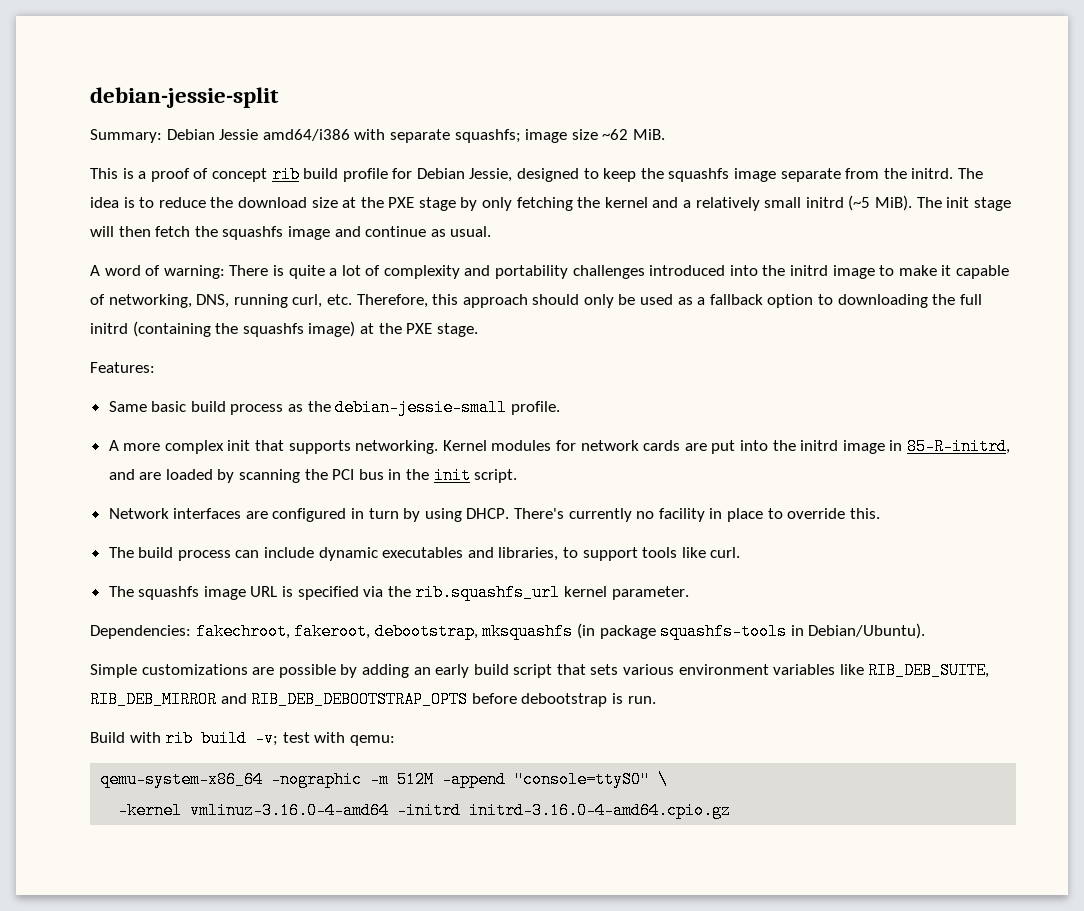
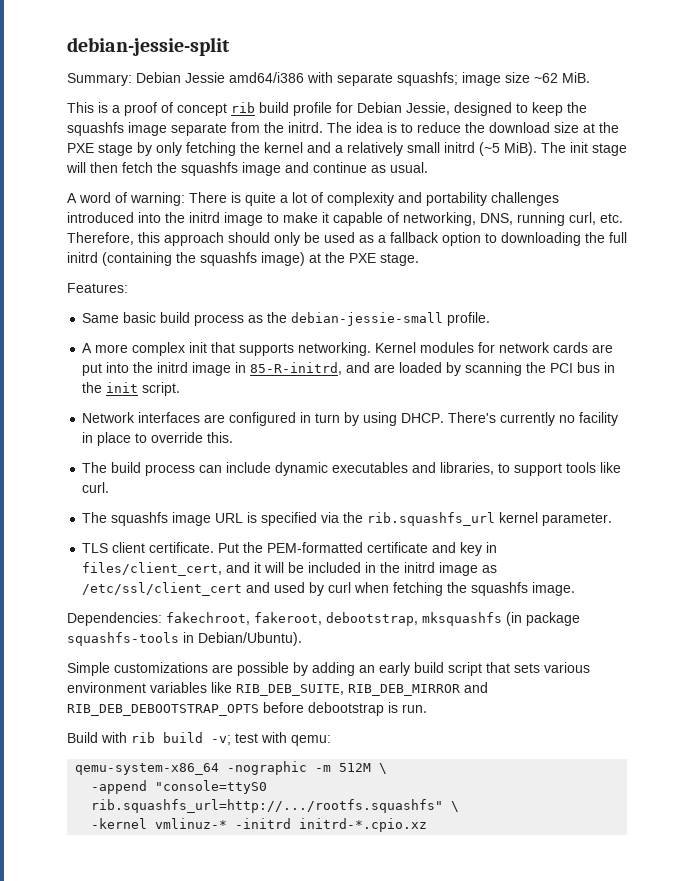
(689, 593) none -> [82,542,498,556] [82,562,498,576] [82,582,576,596] // TLS client certificate. Put the PEM-formatted certificate and key in files/client_cert, and it will be included in the initrd image as /etc/ssl/client_cert and used by curl when fetching the squashfs image.
[442,771,651,788] -append "console=ttyS0" -> [379,763,388,774] [91,780,268,794] [91,799,444,813] \ // -append "console=ttyS0 rib.squashfs_url=http://.../rootfs.squashfs"
[190,802,732,819] vmlinuz-3.16.0-4-amd64 -initrd initrd-3.16.0-4-amd64.cpio.gz -> [155,818,428,832] vmlinuz-* -initrd initrd-*.cpio.xz

